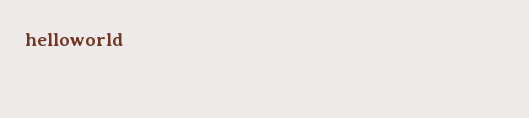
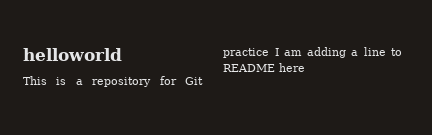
(123, 39) none -> [23,76,203,87] [223,47,402,58] [223,63,305,72] // This is a repository for Git practice I am adding a line to README here

